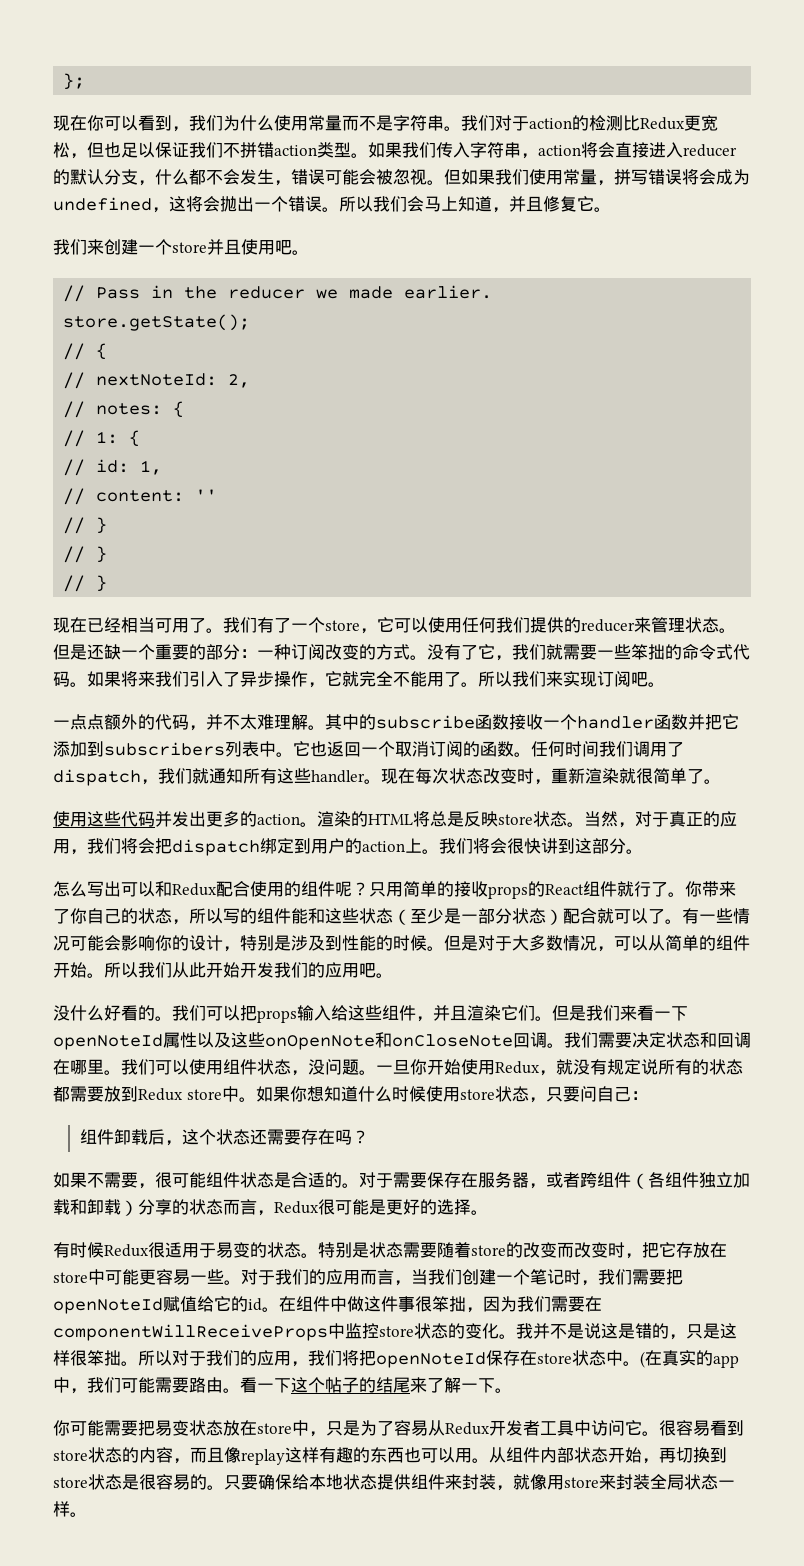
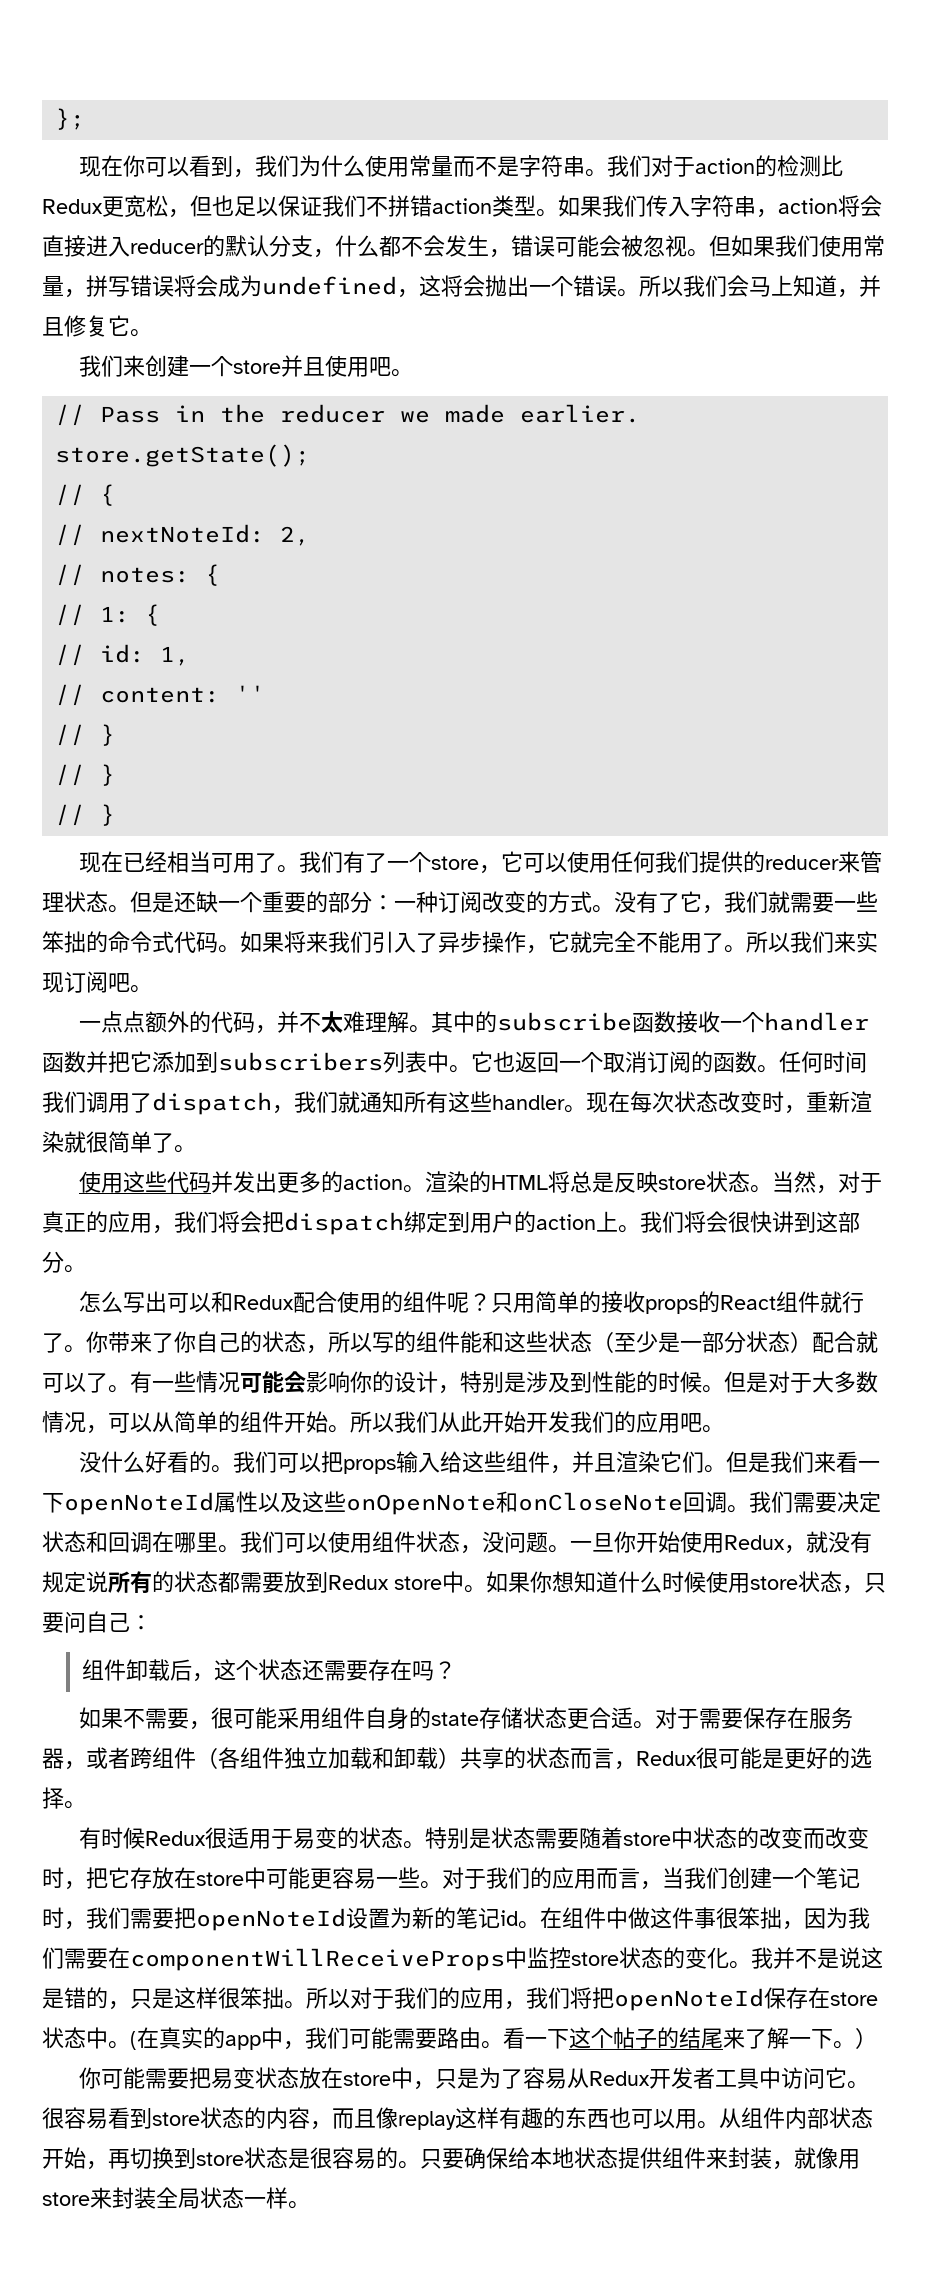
[206,1172,342,1188] 组件状态是合适的 -> [276,1707,633,1729] 采用组件自身的state存储状态更合适
[138,1199,155,1215] 分 -> [460,1747,482,1769] 共
(506, 1250) none -> [670,1827,737,1849] 中状态
[163,1296,248,1312] 赋值给它的 -> [346,1907,500,1929] 设置为新的笔记
(512, 1390) none -> [855,2028,877,2049] ）

